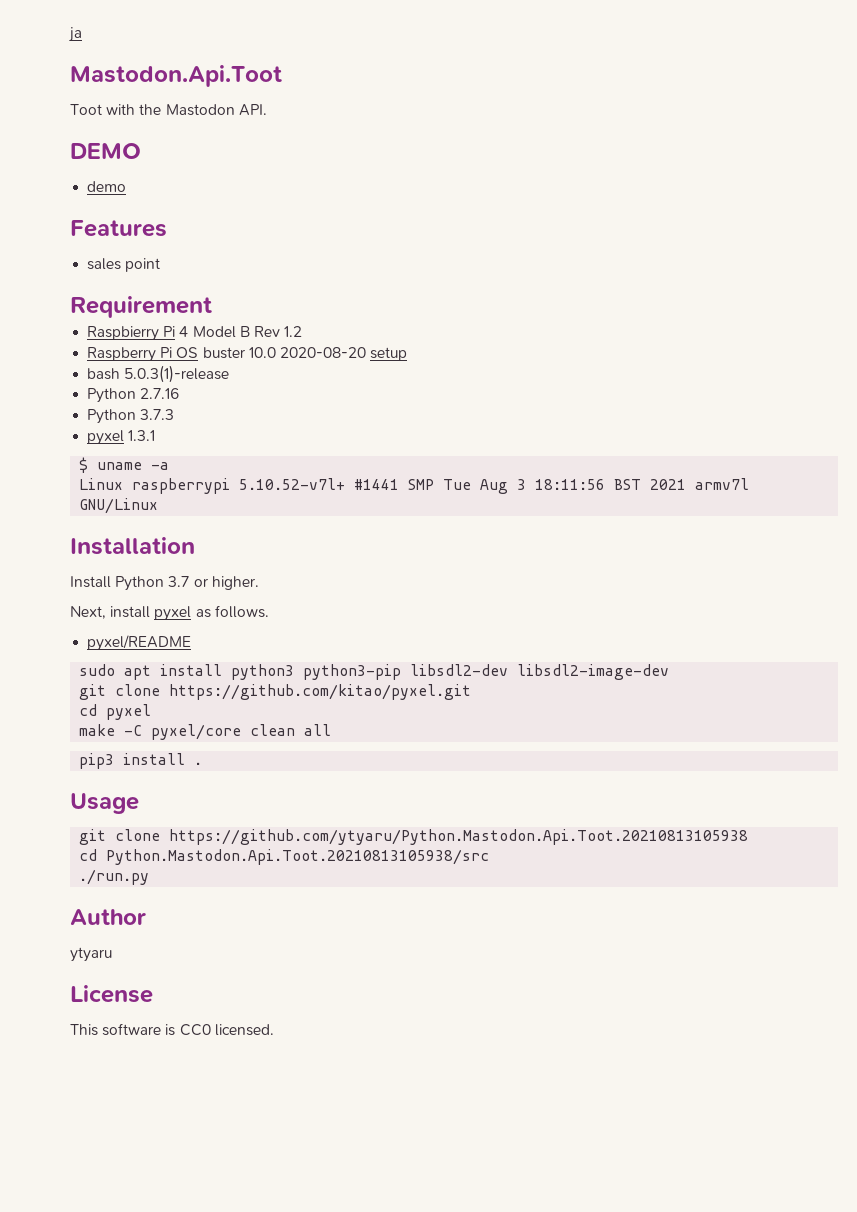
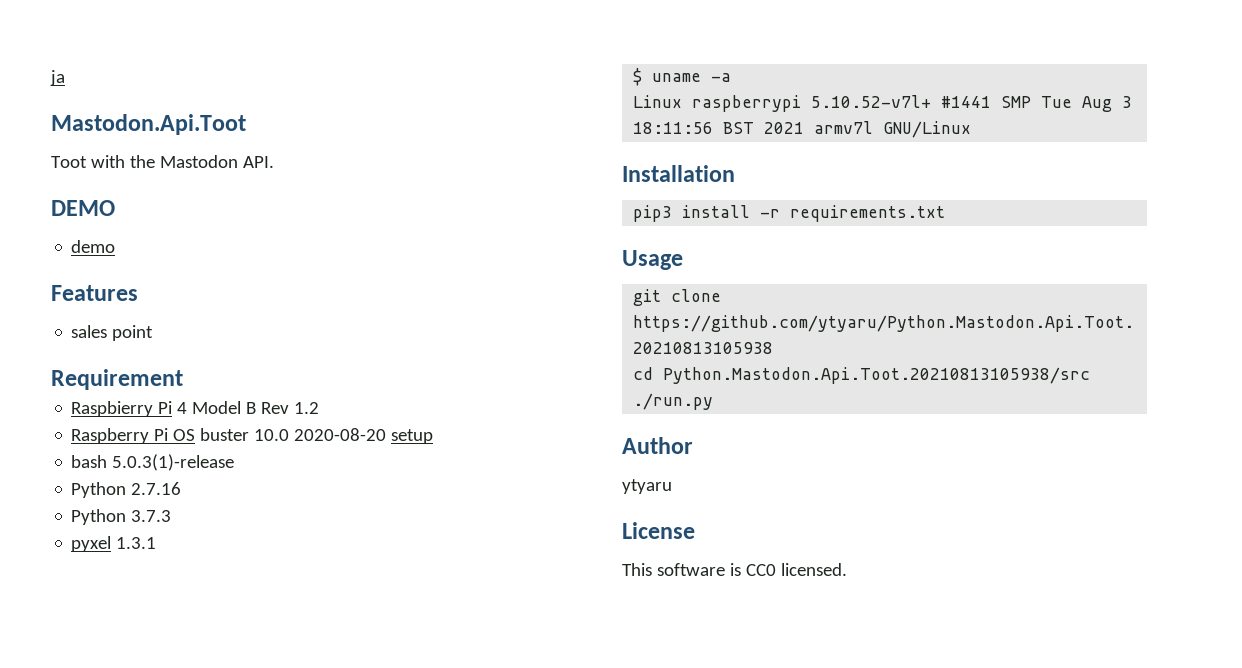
[70,576,259,591] [70,605,269,621] [87,635,192,651] [79,664,670,680] [79,684,472,700] [79,704,152,720] [79,724,332,740] // Install Python 3.7 or higher. // Next, install pyxel as follows. // pyxel/README // sudo apt install python3 python3-pip libsdl2-dev libsdl2-image-dev // git clone https://github.com/kitao/pyxel.git // cd pyxel // make -C pyxel/core clean all -> (735, 173) none
[194,762,203,765] . -> [760,205,946,222] -r requirements.txt

